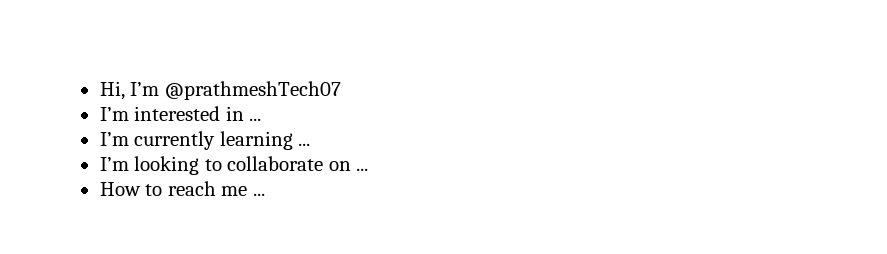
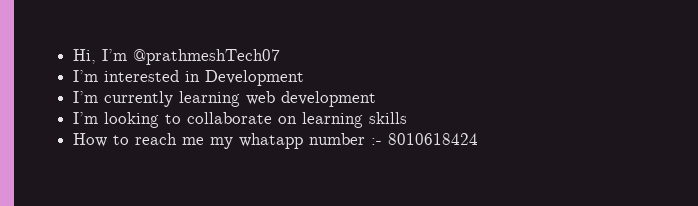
[249,118,262,121] ... -> [205,70,305,86] Development
[298,143,311,146] ... -> [246,91,377,107] web development
[356,168,369,171] ... -> [302,112,408,128] learning skills
[252,193,265,196] ... -> [210,133,479,149] my whatapp number :- 8010618424

